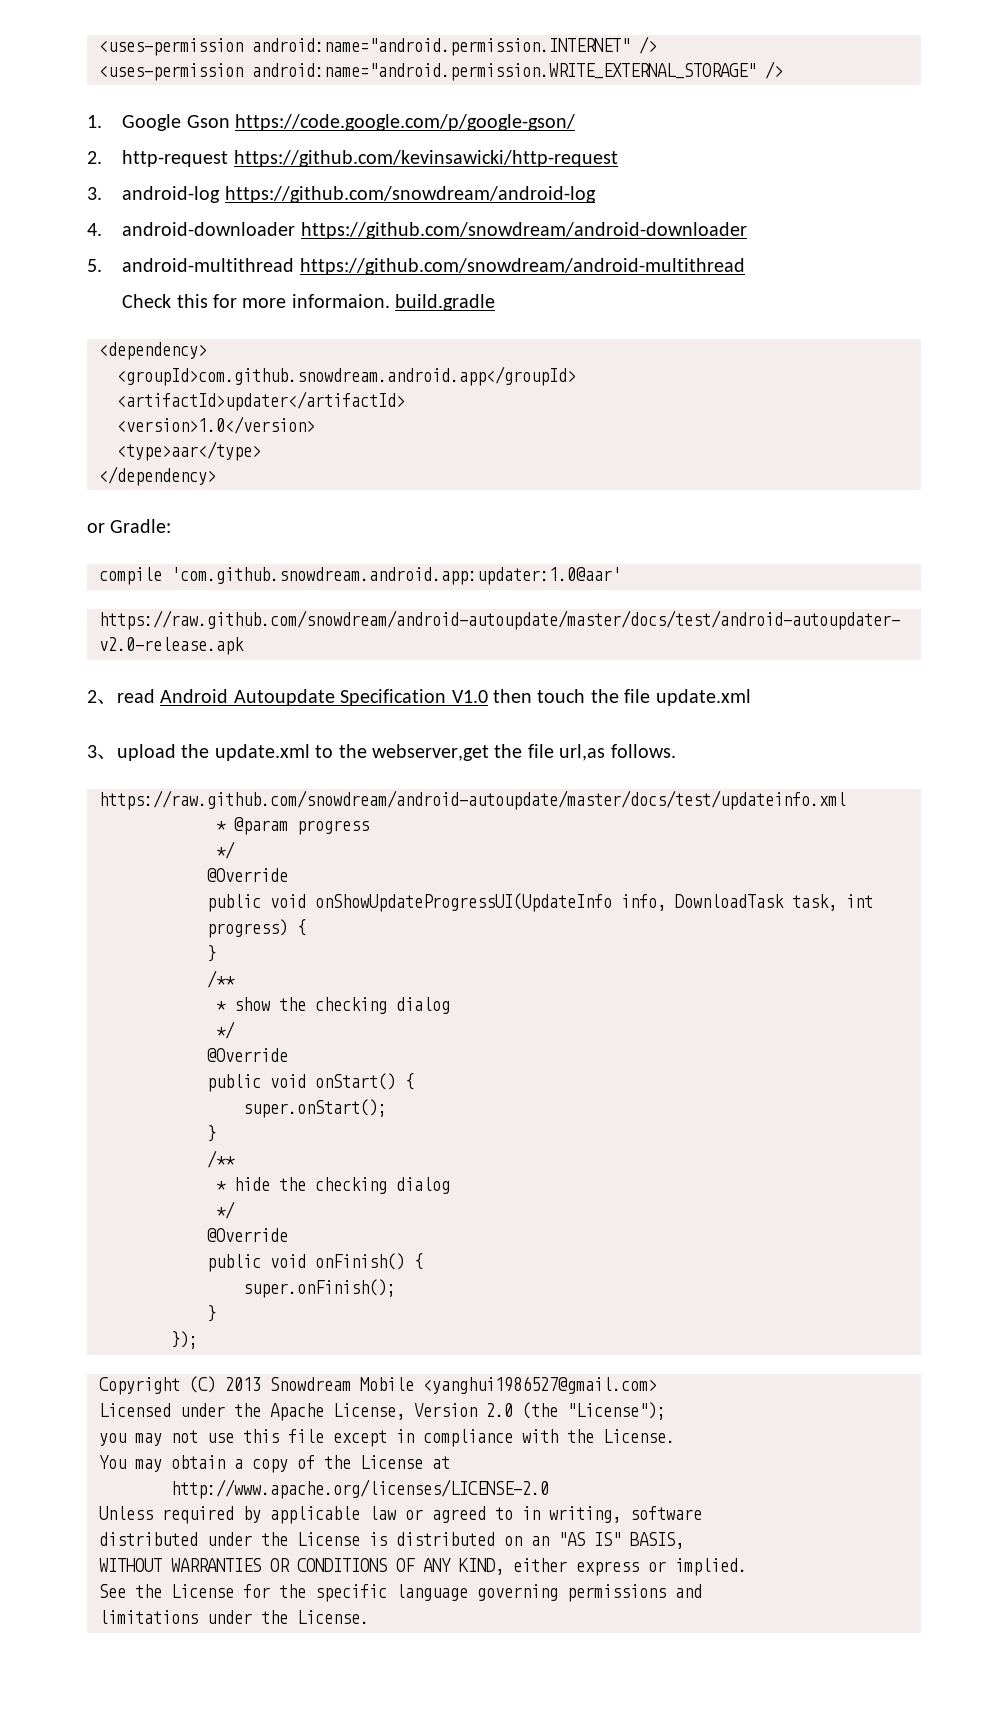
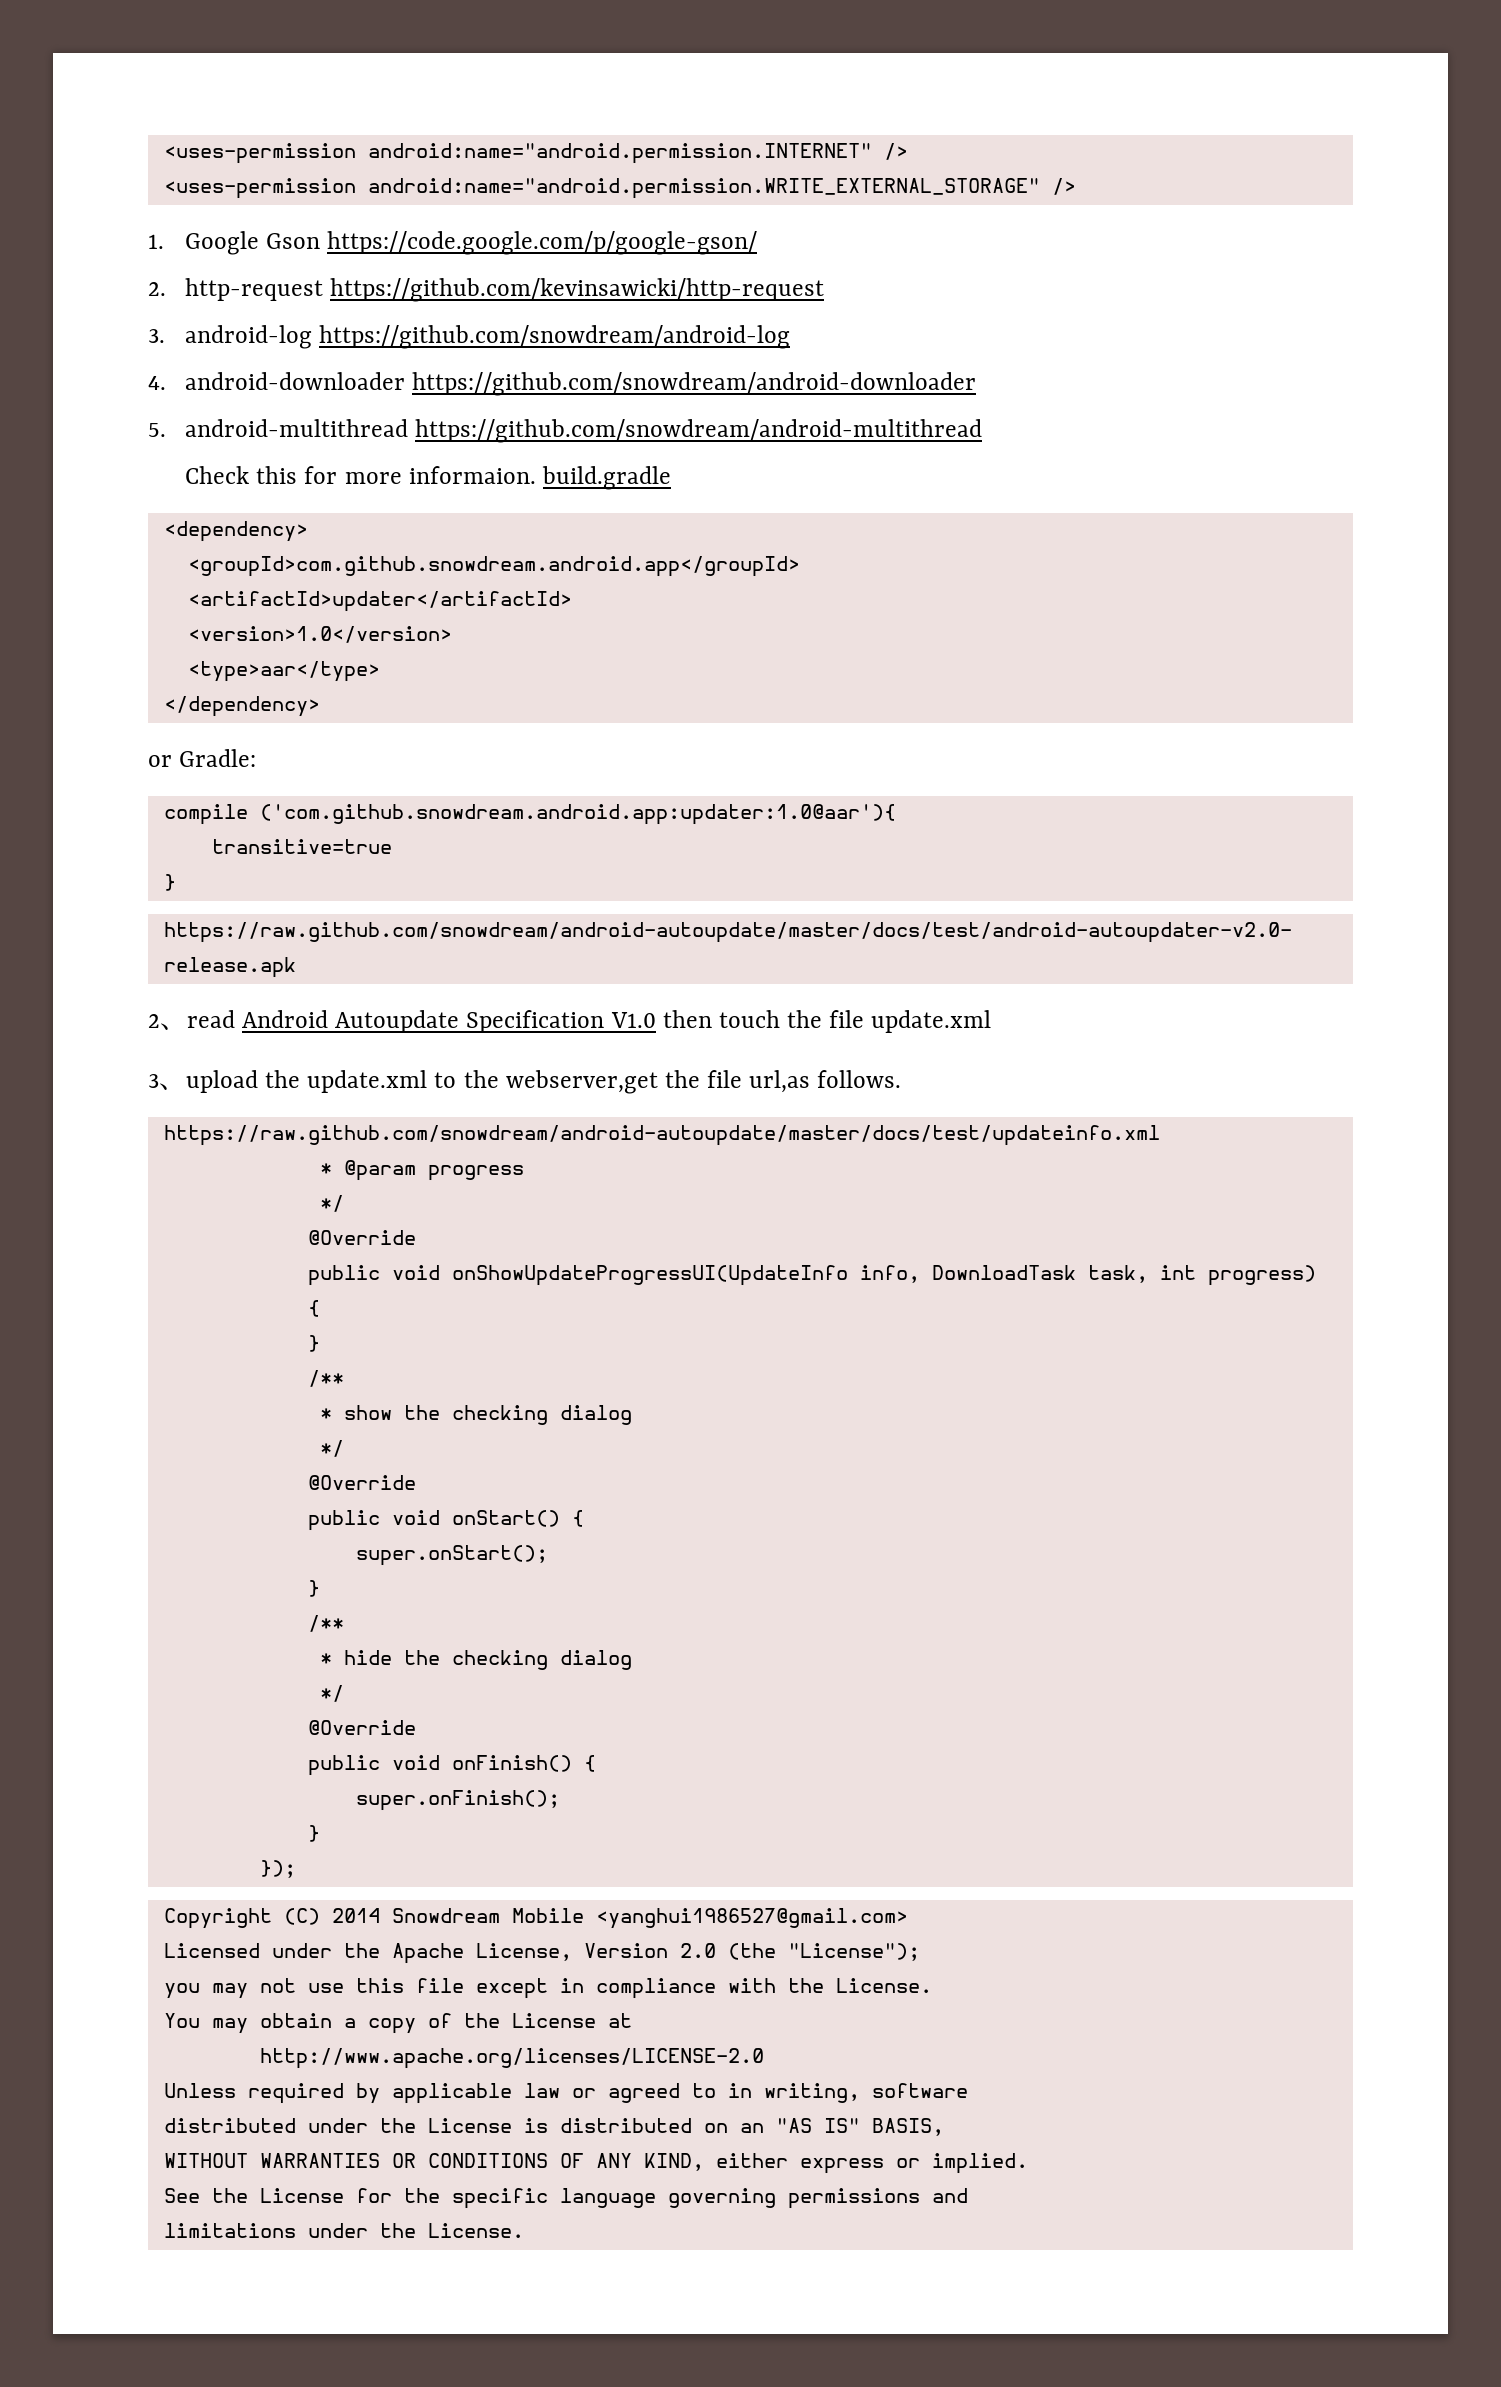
[171,567,621,585] 'com.github.snowdream.android.app:updater:1.0@aar' -> [259,804,896,825] [211,839,392,854] [163,874,176,891] ('com.github.snowdream.android.app:updater:1.0@aar'){ // transitive=true // }
[225,1377,261,1391] 2013 -> [331,1908,380,1923] 2014

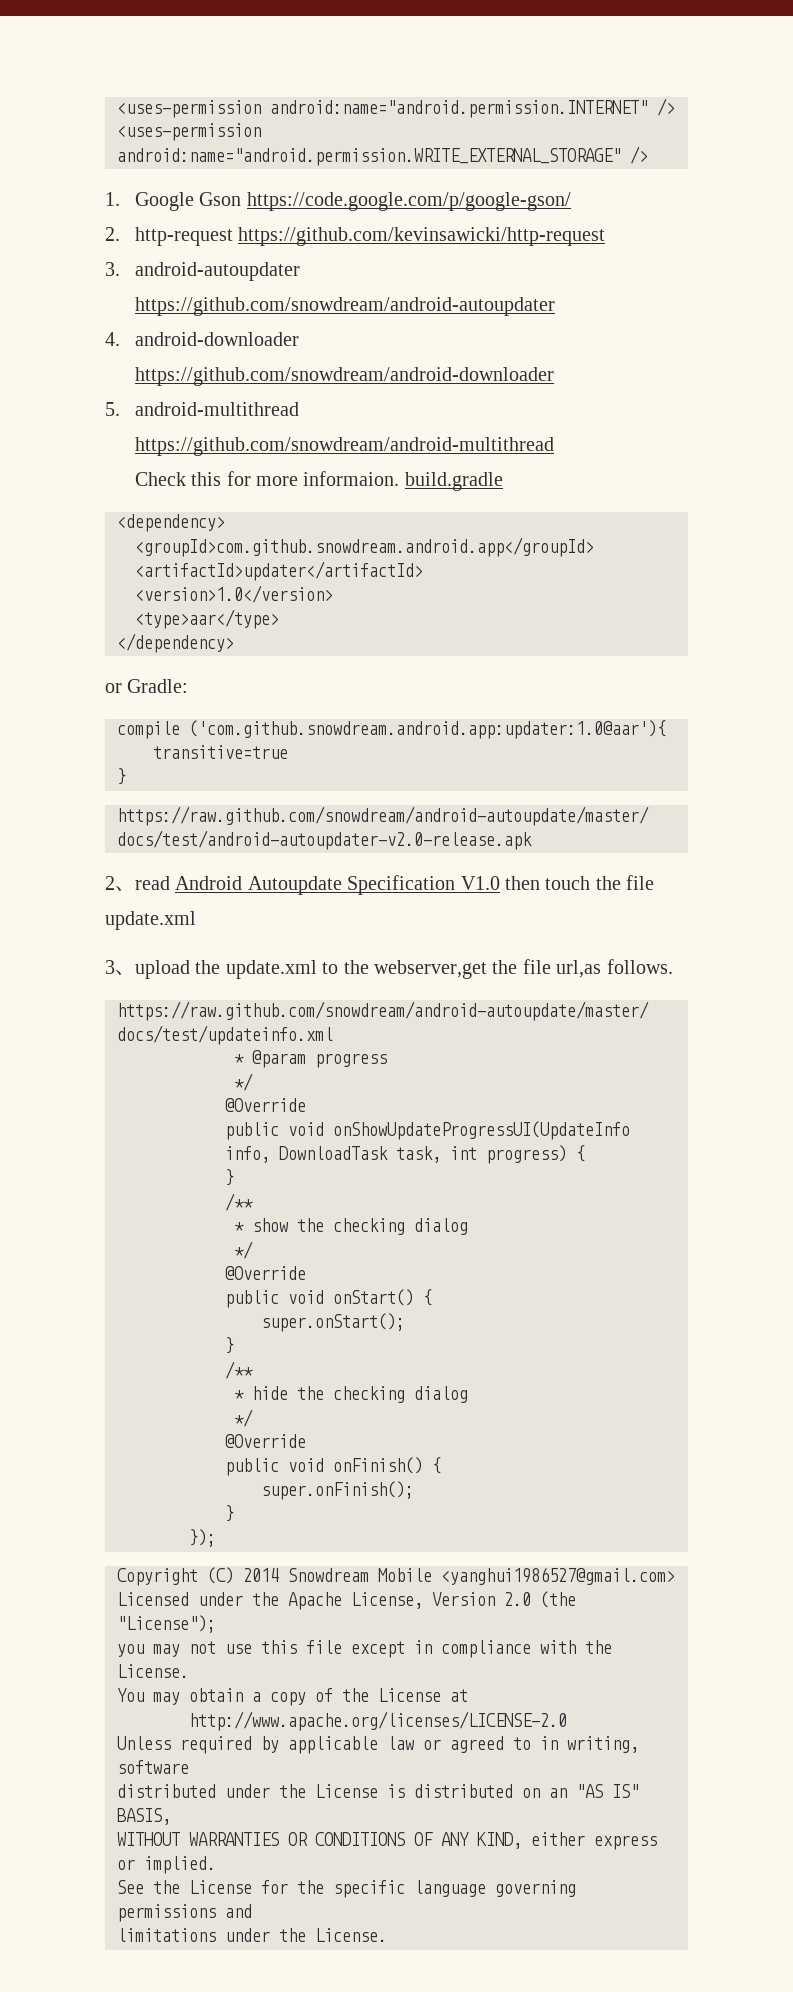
[185,325,791,349] android-log https://github.com/snowdream/android-log -> [134,262,300,281] [134,297,555,316] android-autoupdater https://github.com/snowdream/android-autoupdater

